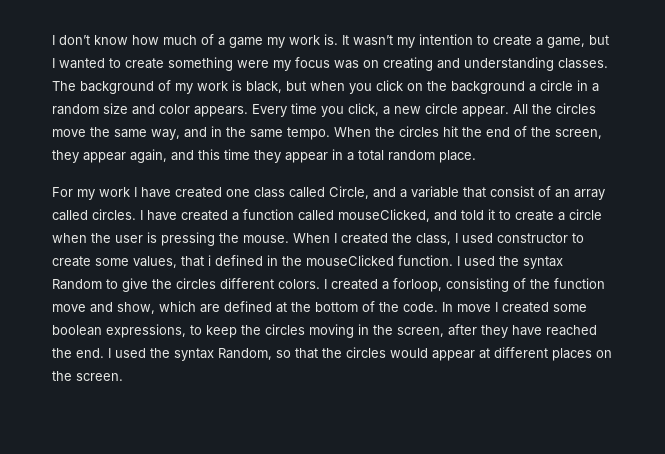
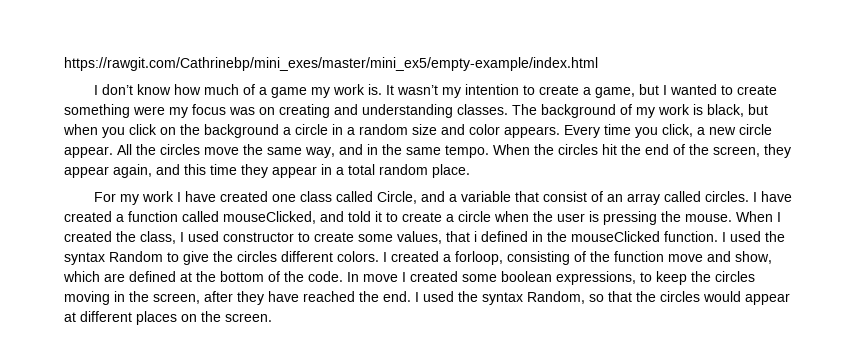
(52, 40) none -> [64,57,598,71] https://rawgit.com/Cathrinebp/mini_exes/master/mini_ex5/empty-example/index.html //

